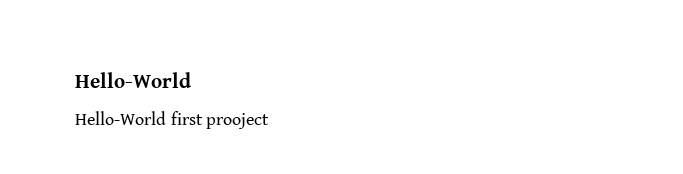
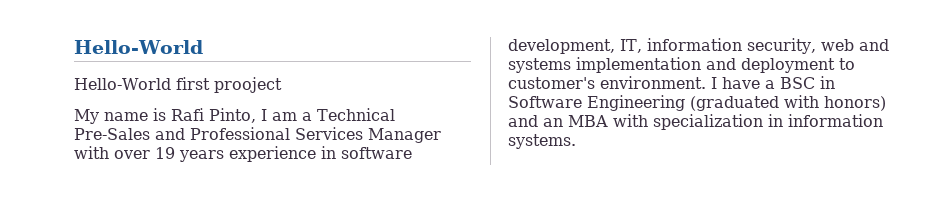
(270, 121) none -> [74,108,395,124] [74,127,441,143] [74,146,412,162] [508,38,889,54] [508,57,855,73] [508,76,835,89] [508,95,886,111] [508,114,883,130] [508,134,576,149] // My name is Rafi Pinto, I am a Technical Pre-Sales and Professional Services Manager with over 19 years experience in software development, IT, information security, web and systems implementation and deployment to customer's environment. I have a BSC in Software Engineering (graduated with honors) and an MBA with specialization in information systems.

